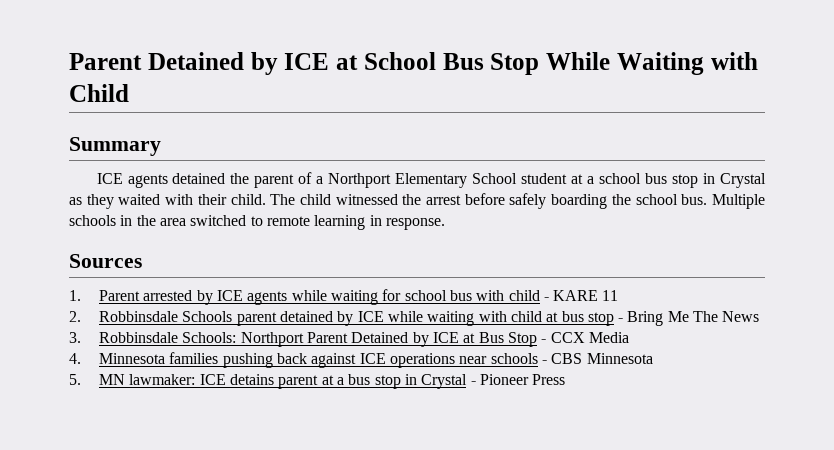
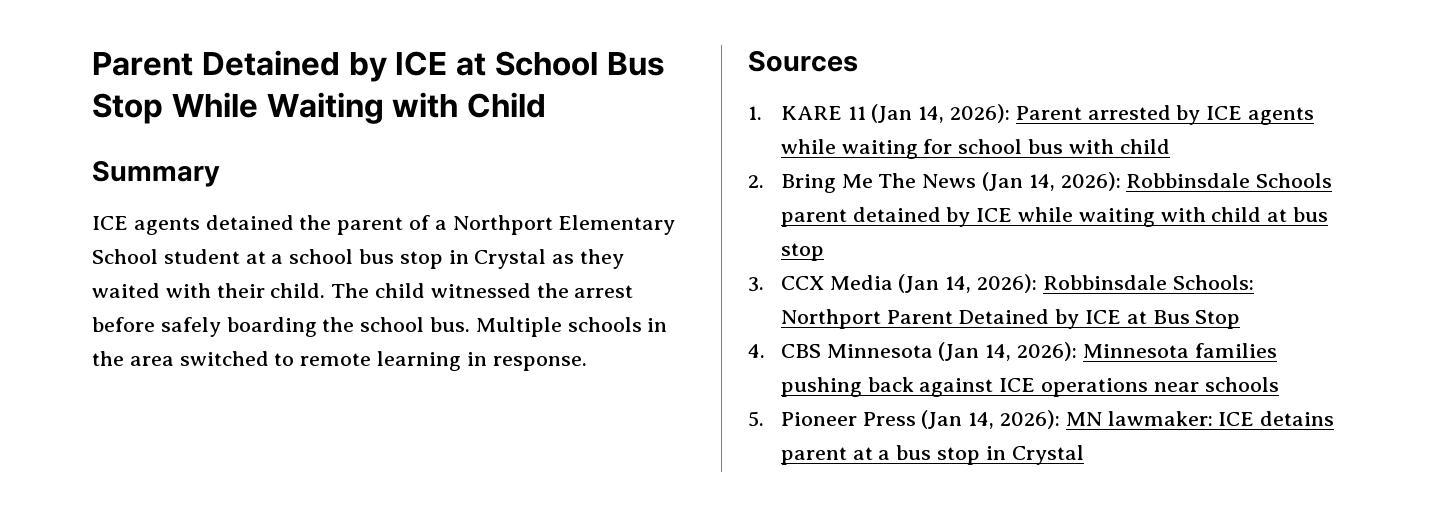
(81, 295) none -> [780,104,1011,123] KARE 11 (Jan 14, 2026):
[543,290,619,301] [69,311,81,322] - KARE 11 // 2. -> [748,172,1121,193] // 2. Bring Me The News (Jan 14, 2026):
[618,311,760,326] [69,332,81,343] - Bring Me The News // 3. -> [748,274,1038,293] // 3. CCX Media (Jan 14, 2026):
[541,332,629,343] [69,353,81,364] - CCX Media // 4. -> [748,342,1078,361] // 4. CBS Minnesota (Jan 14, 2026):
[541,353,653,364] [69,374,81,385] - CBS Minnesota // 5. -> [748,410,1061,429] // 5. Pioneer Press (Jan 14, 2026):
[470,374,566,385] - Pioneer Press -> (1084, 455) none

